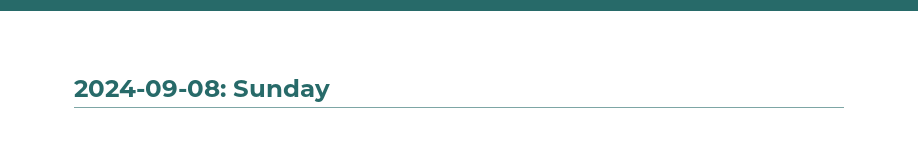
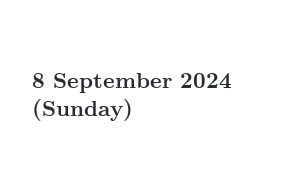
[74,79,330,102] 2024-09-08: Sunday -> [32,73,232,93] [32,99,133,121] 8 September 2024 (Sunday)

